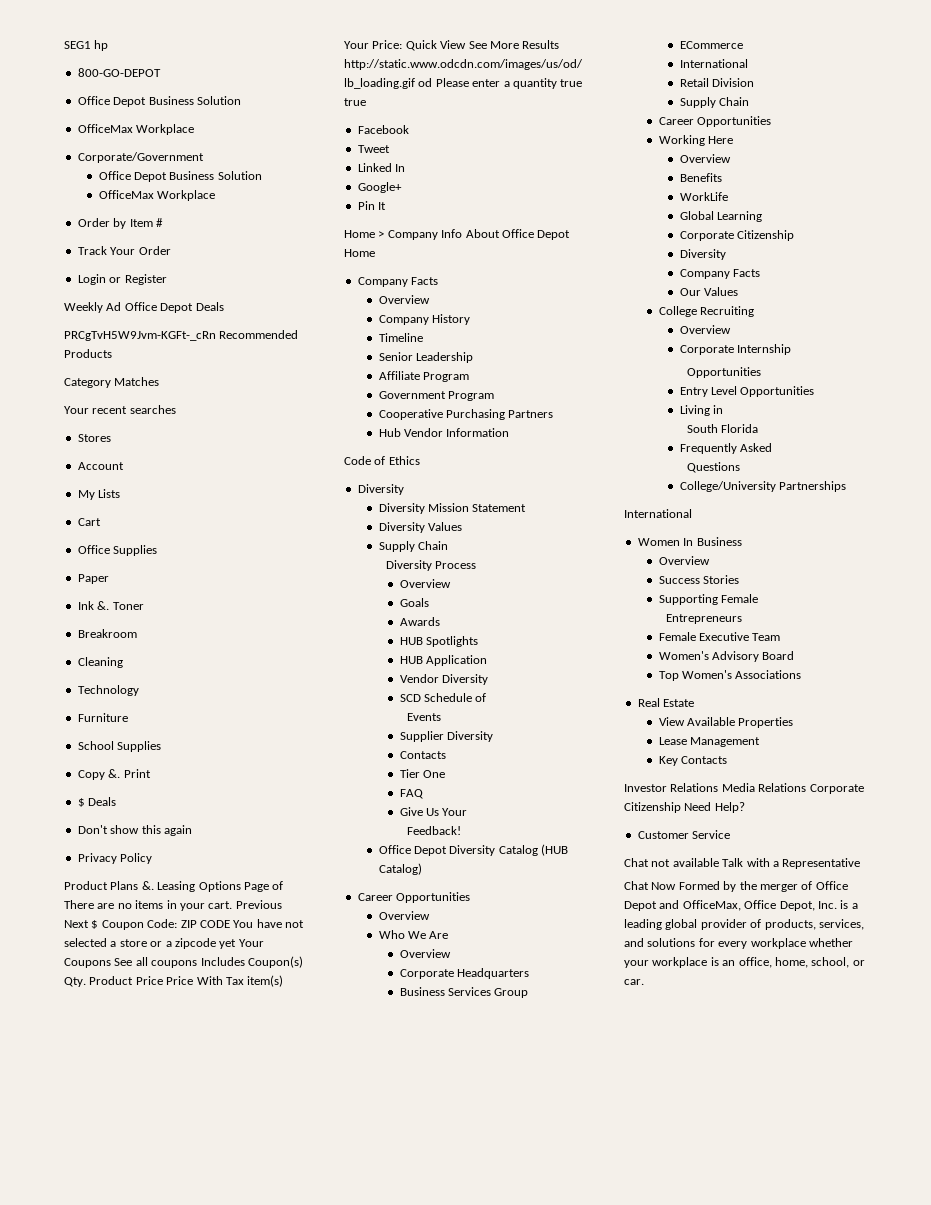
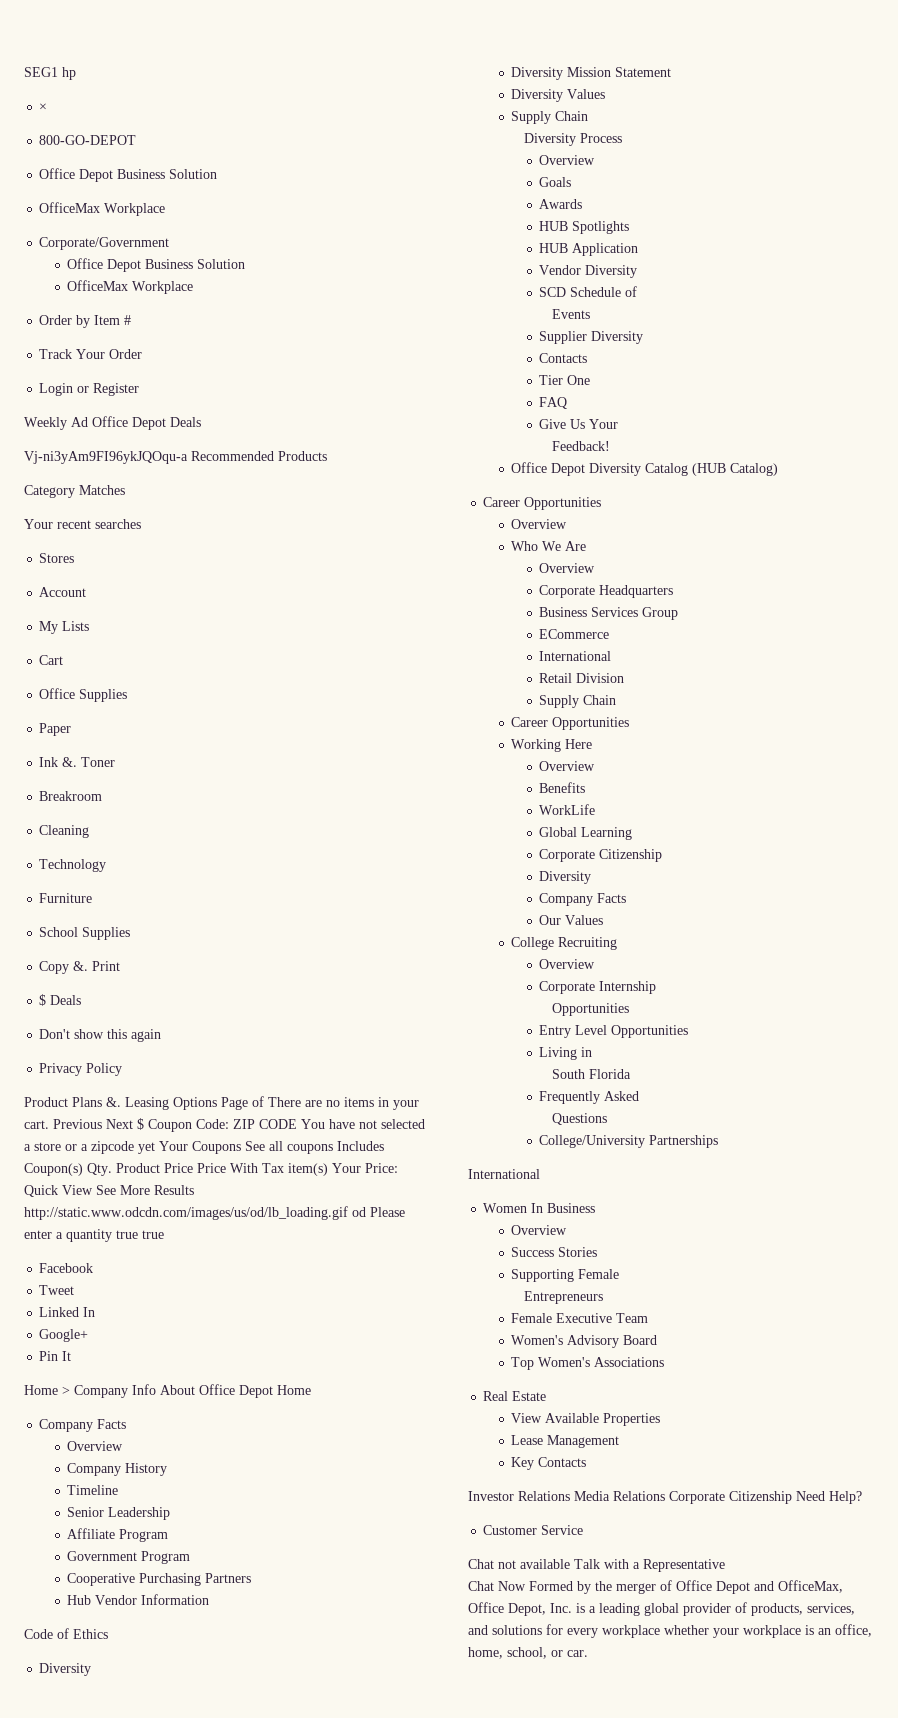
(109, 45) none -> [39,103,48,111] // ×
[64,331,216,341] PRCgTvH5W9Jvm-KGFt-_cRn -> [24,451,188,464] Vj-ni3yAm9FI96ykJQOqu-a

